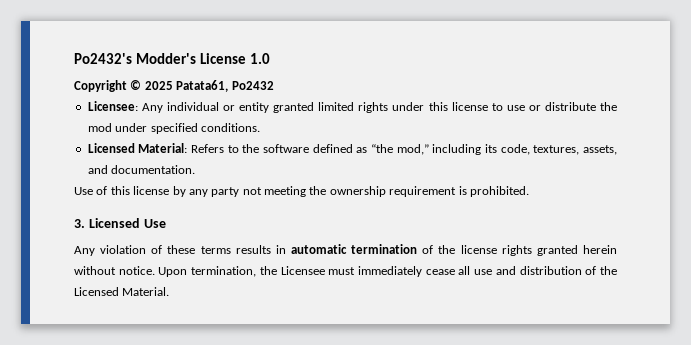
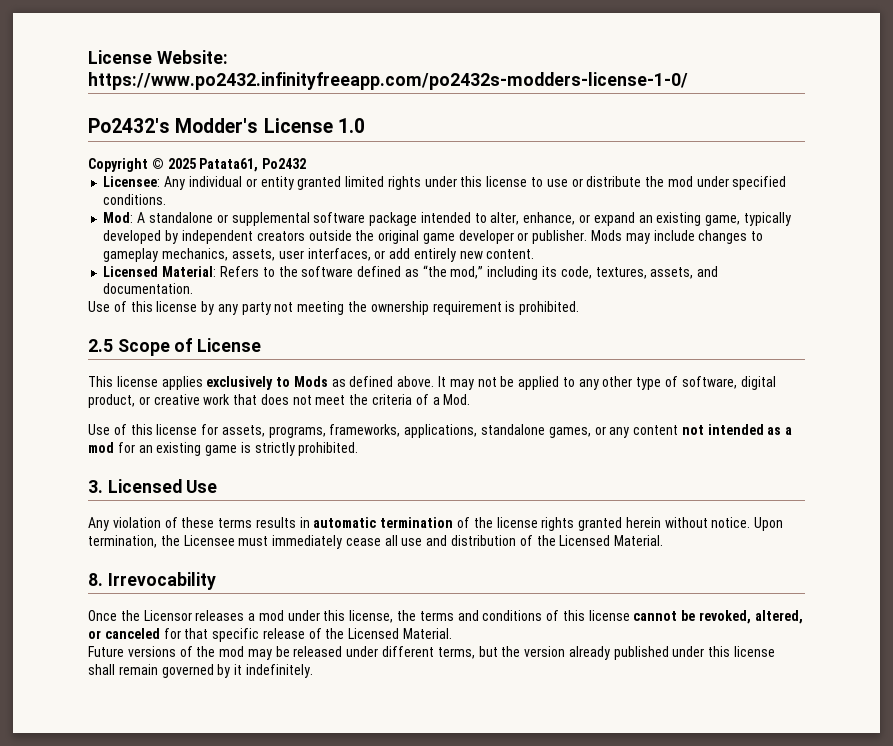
(74, 58) none -> [88,50,228,64] [88,72,688,90] License Website: https://www.po2432.infinityfreeapp.com/po2432s-modders-license-1-0/ //
(260, 127) none -> [103,212,791,226] [103,230,764,244] [103,248,535,262] // Mod: A standalone or supplemental software package intended to alter, enhance, or expand an existing game, typically developed by independent creators outside the original game developer or publisher. Mods may include changes to gameplay mechanics, assets, user interfaces, or add entirely new content.
(529, 191) none -> [88,338,262,356] [88,376,776,390] [88,394,471,408] [88,424,793,438] [88,442,359,456] // 2.5 Scope of License // This license applies exclusively to Mods as defined above. It may not be applied to any other type of software, digital product, or creative work that does not meet the criteria of a Mod. // Use of this license for assets, programs, frameworks, applications, standalone games, or any content not intended as a mod for an existing game is strictly prohibited.
(170, 291) none -> [88,572,216,590] [88,610,803,624] [88,628,453,642] [88,646,776,660] [88,664,313,678] // 8. Irrevocability // Once the Licensor releases a mod under this license, the terms and conditions of this license cannot be revoked, altered, or canceled for that specific release of the Licensed Material. // Future versions of the mod may be released under different terms, but the version already published under this license shall remain governed by it indefinitely.

